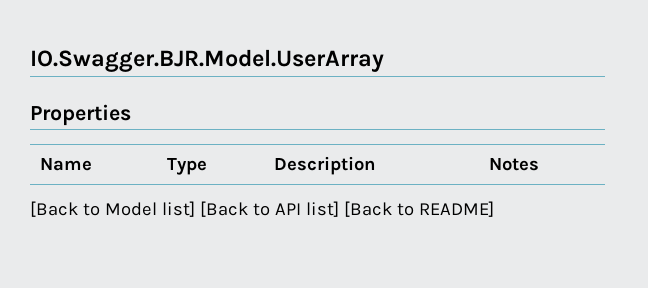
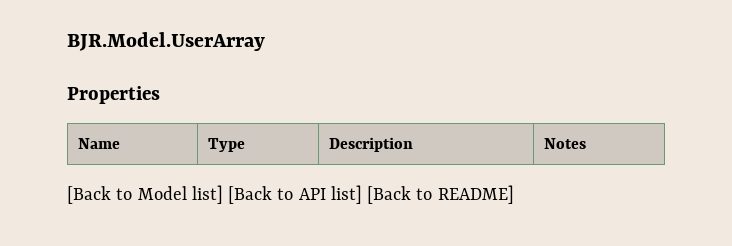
[30,49,384,72] IO.Swagger.BJR.Model.UserArray -> [67,32,265,51] BJR.Model.UserArray

